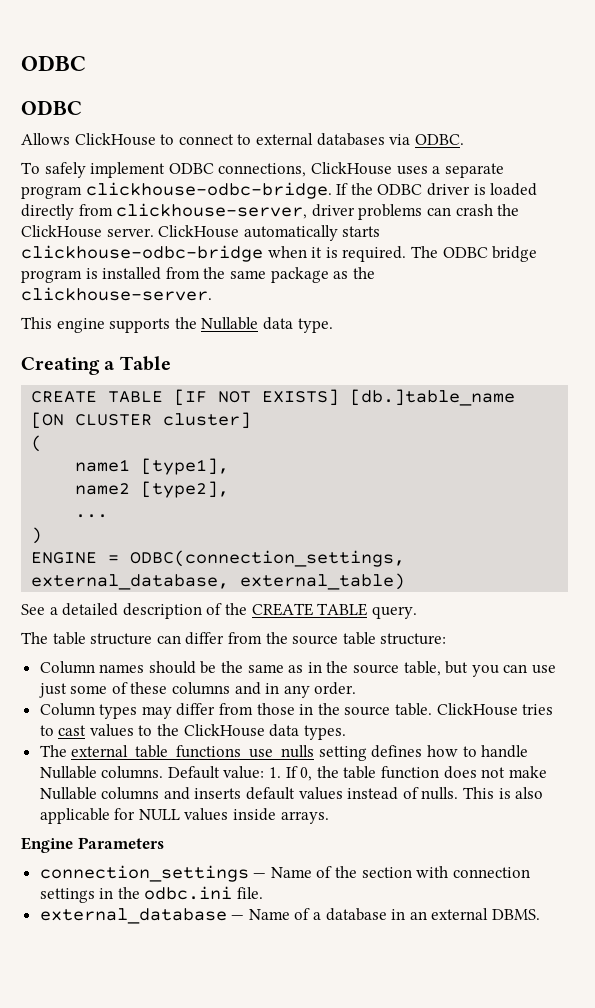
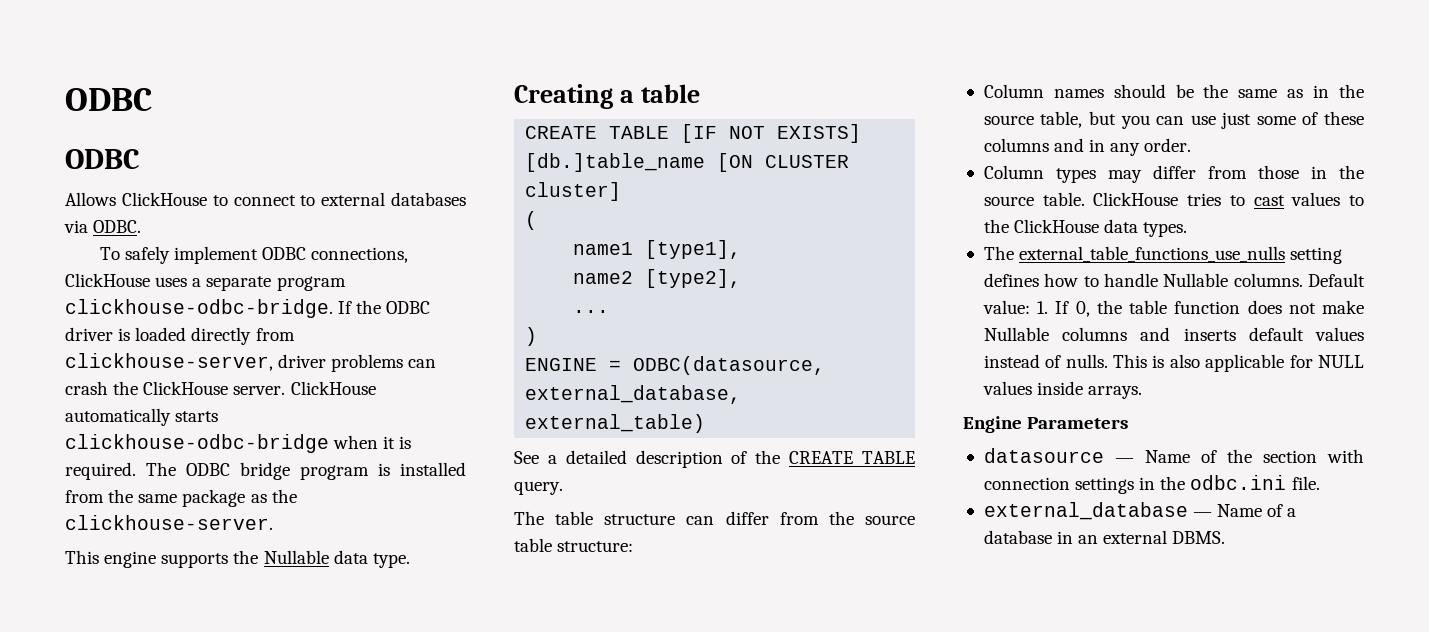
[119,356,171,371] Table -> [640,84,700,103] table
[130,550,406,567] ODBC(connection_settings, -> [633,356,826,375] ODBC(datasource,
[39,865,249,882] connection_settings -> [983,448,1104,463] datasource

